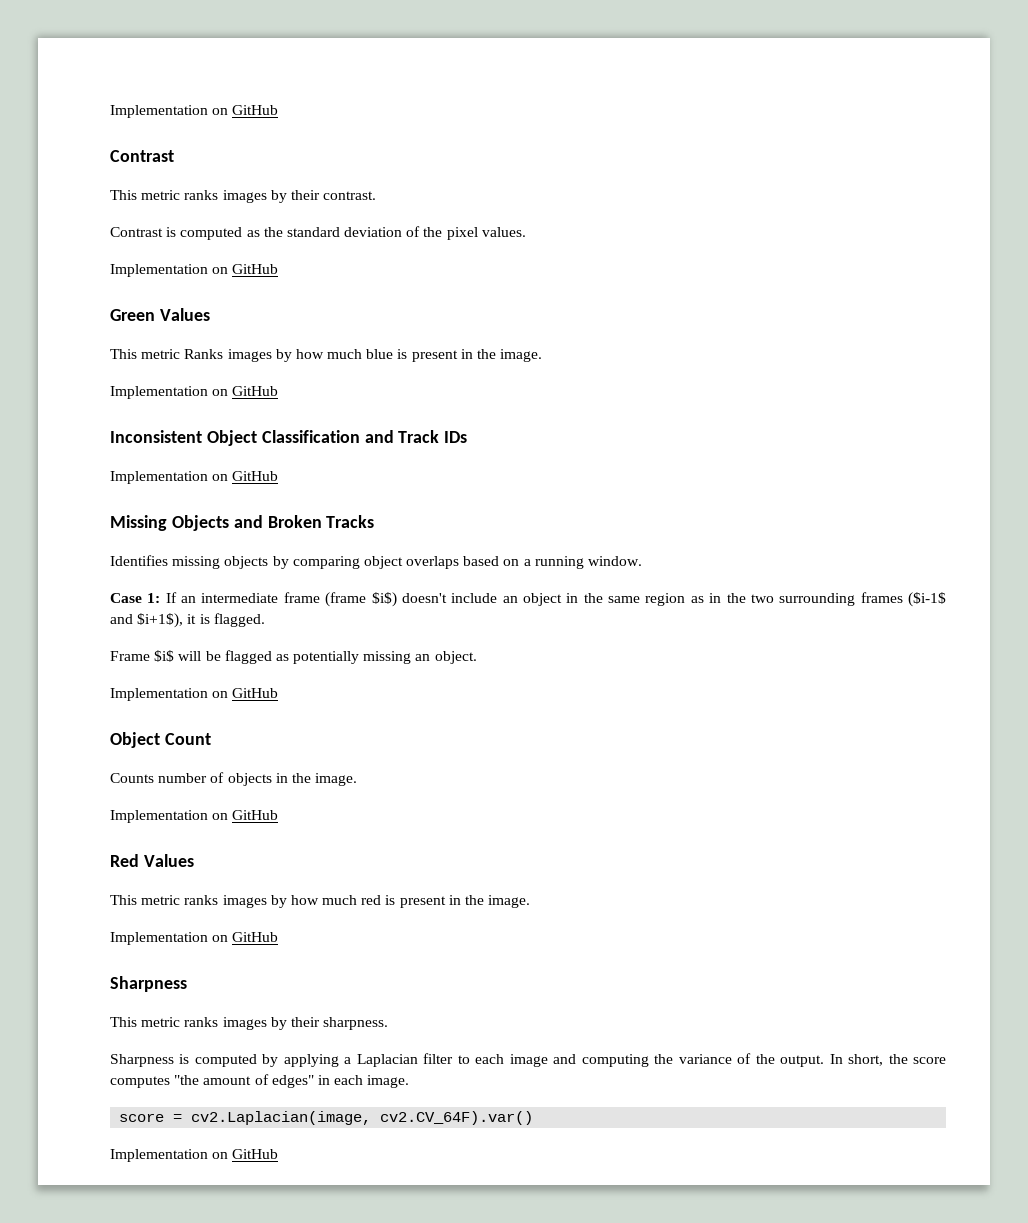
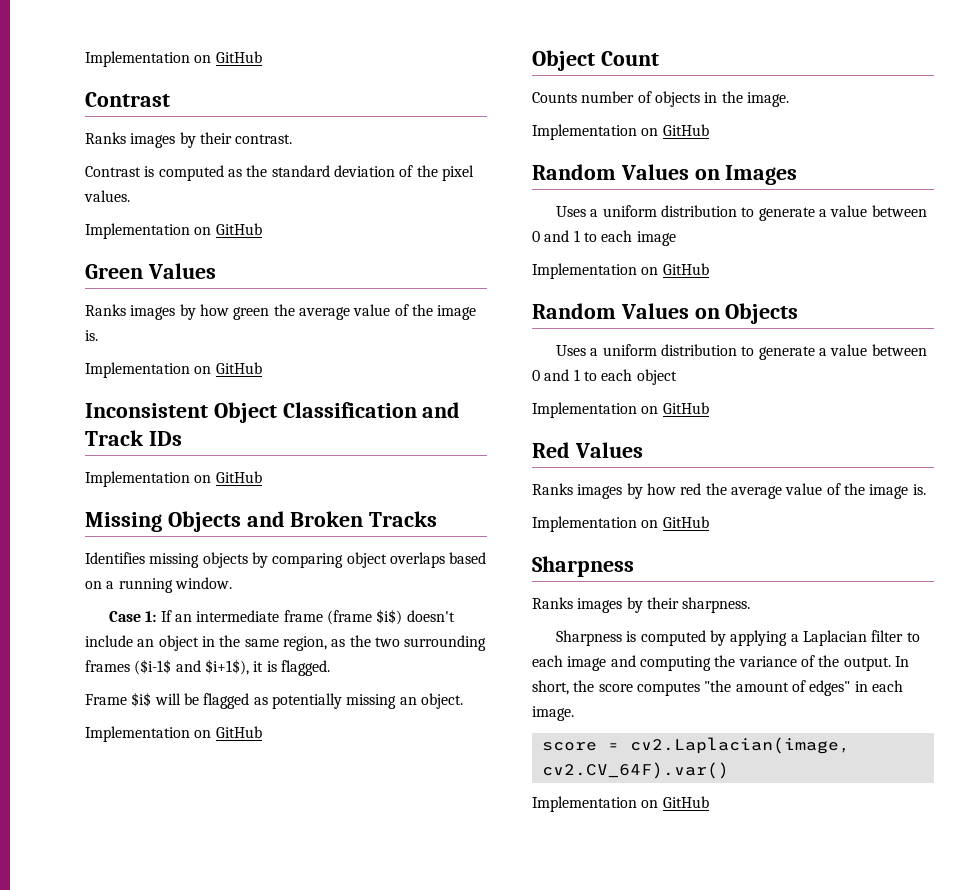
[110,190,219,200] This metric ranks -> [85,132,126,144] Ranks
[110,349,543,362] This metric Ranks images by how much blue is present in the image. -> [85,304,477,320] [85,330,98,341] Ranks images by how green the average value of the image is.
[645,593,722,606] region as in -> [282,636,346,651] region, as
[110,854,194,867] [110,895,531,908] Red Values // This metric ranks images by how much red is present in the image. -> [532,164,798,185] [556,205,927,221] [532,230,676,246] [532,263,709,279] [532,303,799,324] [556,344,927,360] [532,369,677,385] [532,402,709,418] [532,442,643,458] [532,483,926,499] Random Values on Images // Uses a uniform distribution to generate a value between 0 and 1 to each image // Implementation on GitHub // Random Values on Objects // Uses a uniform distribution to generate a value between 0 and 1 to each object // Implementation on GitHub // Red Values // Ranks images by how red the average value of the image is.
[110,1017,219,1027] This metric ranks -> [532,597,573,609] Ranks

